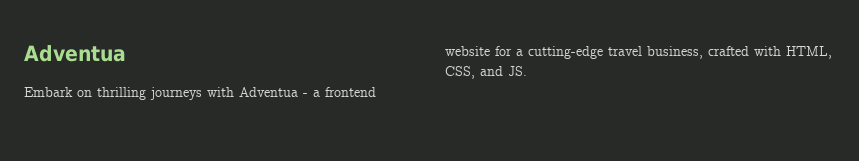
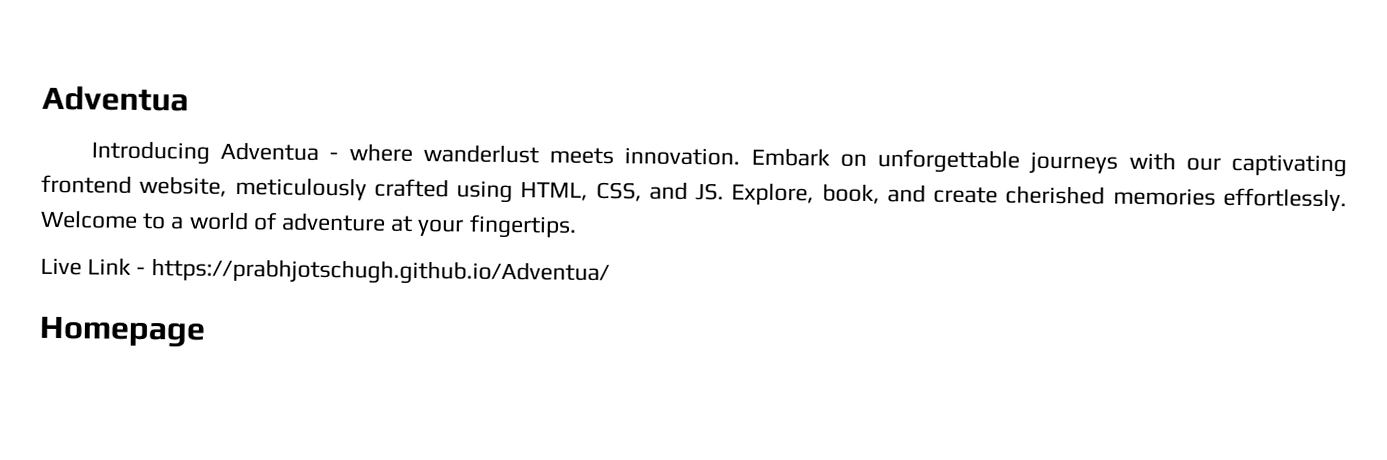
(126, 53) none -> [90,140,741,166] Introducing Adventua - where wanderlust meets innovation.
[97,87,146,100] thrilling -> [877,149,1021,174] unforgettable
[239,87,376,97] [445,46,832,59] [445,66,527,79] Adventua - a frontend website for a cutting-edge travel business, crafted with HTML, CSS, and JS. -> [1185,153,1347,178] [41,174,1347,212] [40,209,577,239] [40,257,610,287] [39,315,206,348] our captivating frontend website, meticulously crafted using HTML, CSS, and JS. Explore, book, and create cherished memories effortlessly. Welcome to a world of adventure at your fingertips. // Live Link - https://prabhjotschugh.github.io/Adventua/ // Homepage

